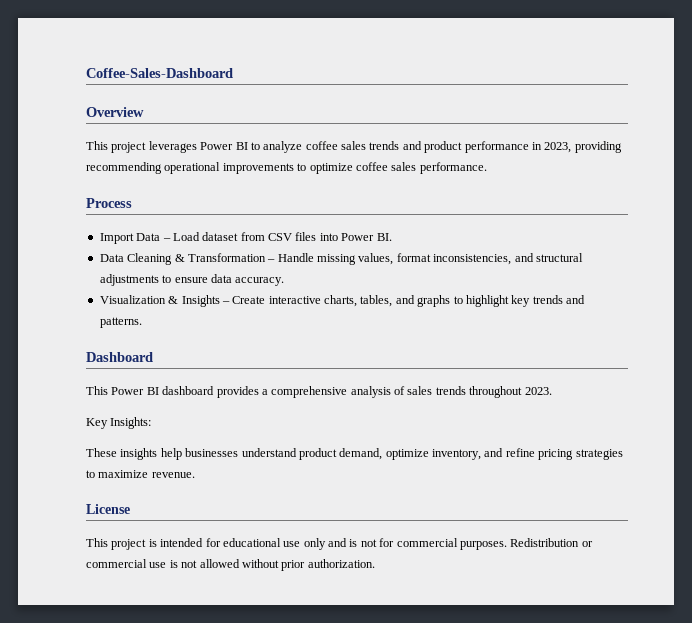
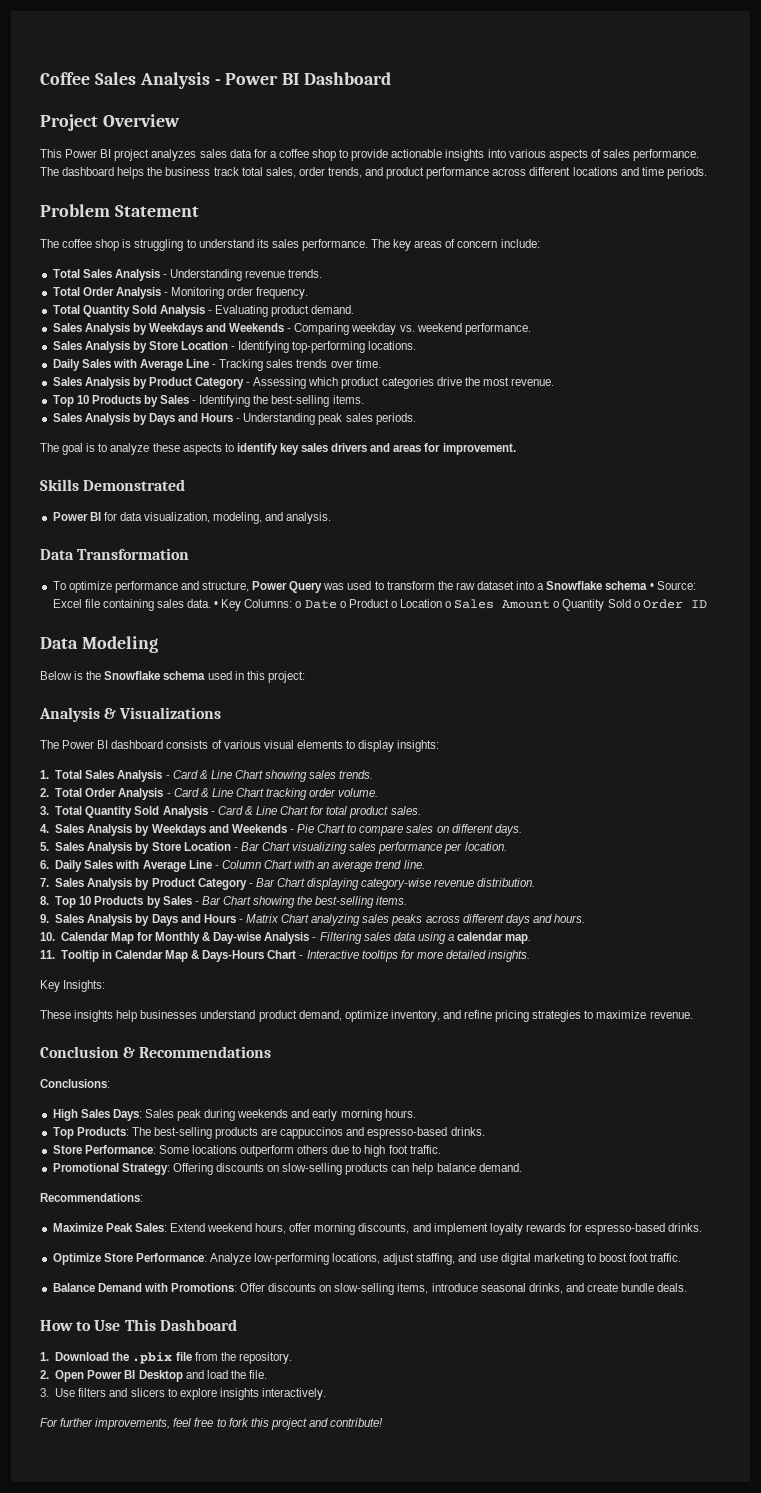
[86,68,233,78] [86,107,144,117] [86,141,622,153] [86,162,487,174] [86,198,132,208] [99,232,392,244] [99,253,583,265] [99,274,285,286] [99,295,585,307] [99,317,142,328] [86,352,153,362] [86,386,552,398] Coffee-Sales-Dashboard // Overview // This project leverages Power BI to analyze coffee sales trends and product performance in 2023, providing recommending operational improvements to optimize coffee sales performance. // Process // Import Data – Load dataset from CSV files into Power BI. // Data Cleaning & Transformation – Handle missing values, format inconsistencies, and structural adjustments to ensure data accuracy. // Visualization & Insights – Create interactive charts, tables, and graphs to highlight key trends and patterns. // Dashboard // This Power BI dashboard provides a comprehensive analysis of sales trends throughout 2023. -> [40,72,392,89] [40,114,180,131] [40,149,700,161] [40,167,707,179] [40,204,199,217] [40,239,540,251] [52,269,323,281] [52,287,309,299] [52,305,355,317] [52,323,531,335] [52,341,417,353] [52,359,381,371] [52,377,555,389] [52,395,364,407] [52,413,416,425] [40,443,516,455] [40,479,186,491] [52,512,332,524] [40,548,190,560] [52,581,696,593] [52,599,707,611] [40,636,158,653] [40,671,305,683] [39,707,222,722] [40,740,440,752] [40,770,374,782] [40,788,379,800] [40,806,421,818] [40,824,522,836] [40,842,507,854] [40,860,425,872] [40,878,536,890] [40,896,408,908] [40,914,585,926] [40,932,532,944] [40,950,531,962] Coffee Sales Analysis - Power BI Dashboard // Project Overview // This Power BI project analyzes sales data for a coffee shop to provide actionable insights into various aspects of sales performance. The dashboard helps the business track total sales, order trends, and product performance across different locations and time periods. // Problem Statement // The coffee shop is struggling to understand its sales performance. The key areas of concern include: // Total Sales Analysis - Understanding revenue trends. // Total Order Analysis - Monitoring order frequency. // Total Quantity Sold Analysis - Evaluating product demand. // Sales Analysis by Weekdays and Weekends - Comparing weekday vs. weekend performance. // Sales Analysis by Store Location - Identifying top-performing locations. // Daily Sales with Average Line - Tracking sales trends over time. // Sales Analysis by Product Category - Assessing which product categories drive the most revenue. // Top 10 Products by Sales - Identifying the best-selling items. // Sales Analysis by Days and Hours - Understanding peak sales periods. // The goal is to analyze these aspects to identify key sales drivers and areas for improvement. // Skills Demonstrated // Power BI for data visualization, modeling, and analysis. // Data Transformation // To optimize performance and structure, Power Query was used to transform the raw dataset into a Snowflake schema • Source: Excel file containing sales data. • Key Columns: o Date o Product o Location o Sales Amount o Quantity Sold o Order ID // Data Modeling // Below is the Snowflake schema used in this project: // Analysis & Visualizations // The Power BI dashboard consists of various visual elements to display insights: // 1. Total Sales Analysis - Card & Line Chart showing sales trends. // 2. Total Order Analysis - Card & Line Chart tracking order volume. // 3. Total Quantity Sold Analysis - Card & Line Chart for total product sales. // 4. Sales Analysis by Weekdays and Weekends - Pie Chart to compare sales on different days. // 5. Sales Analysis by Store Location - Bar Chart visualizing sales performance per location. // 6. Daily Sales with Average Line - Column Chart with an average trend line. // 7. Sales Analysis by Product Category - Bar Chart displaying category-wise revenue distribution. // 8. Top 10 Products by Sales - Bar Chart showing the best-selling items. // 9. Sales Analysis by Days and Hours - Matrix Chart analyzing sales peaks across different days and hours. // 10. Calendar Map for Monthly & Day-wise Analysis - Filtering sales data using a calendar map. // 11. Tooltip in Calendar Map & Days-Hours Chart - Interactive tooltips for more detailed insights.
[86,504,130,514] [86,538,593,550] [86,559,375,571] License // This project is intended for educational use only and is not for commercial purposes. Redistribution or commercial use is not allowed without prior authorization. -> [40,1046,272,1058] [40,1079,110,1088] [52,1109,416,1121] [52,1127,485,1139] [52,1145,441,1157] [52,1163,522,1175] [40,1193,143,1202] [52,1223,703,1235] [52,1253,682,1265] [52,1283,688,1295] [40,1319,237,1331] [40,1352,292,1364] [40,1370,267,1382] [40,1388,326,1400] [40,1418,384,1430] Conclusion & Recommendations // Conclusions: // High Sales Days: Sales peak during weekends and early morning hours. // Top Products: The best-selling products are cappuccinos and espresso-based drinks. // Store Performance: Some locations outperform others due to high foot traffic. // Promotional Strategy: Offering discounts on slow-selling products can help balance demand. // Recommendations: // Maximize Peak Sales: Extend weekend hours, offer morning discounts, and implement loyalty rewards for espresso-based drinks. // Optimize Store Performance: Analyze low-performing locations, adjust staffing, and use digital marketing to boost foot traffic. // Balance Demand with Promotions: Offer discounts on slow-selling items, introduce seasonal drinks, and create bundle deals. // How to Use This Dashboard // 1. Download the .pbix file from the repository. // 2. Open Power BI Desktop and load the file. // 3. Use filters and slicers to explore insights interactively. // For further improvements, feel free to fork this project and contribute!

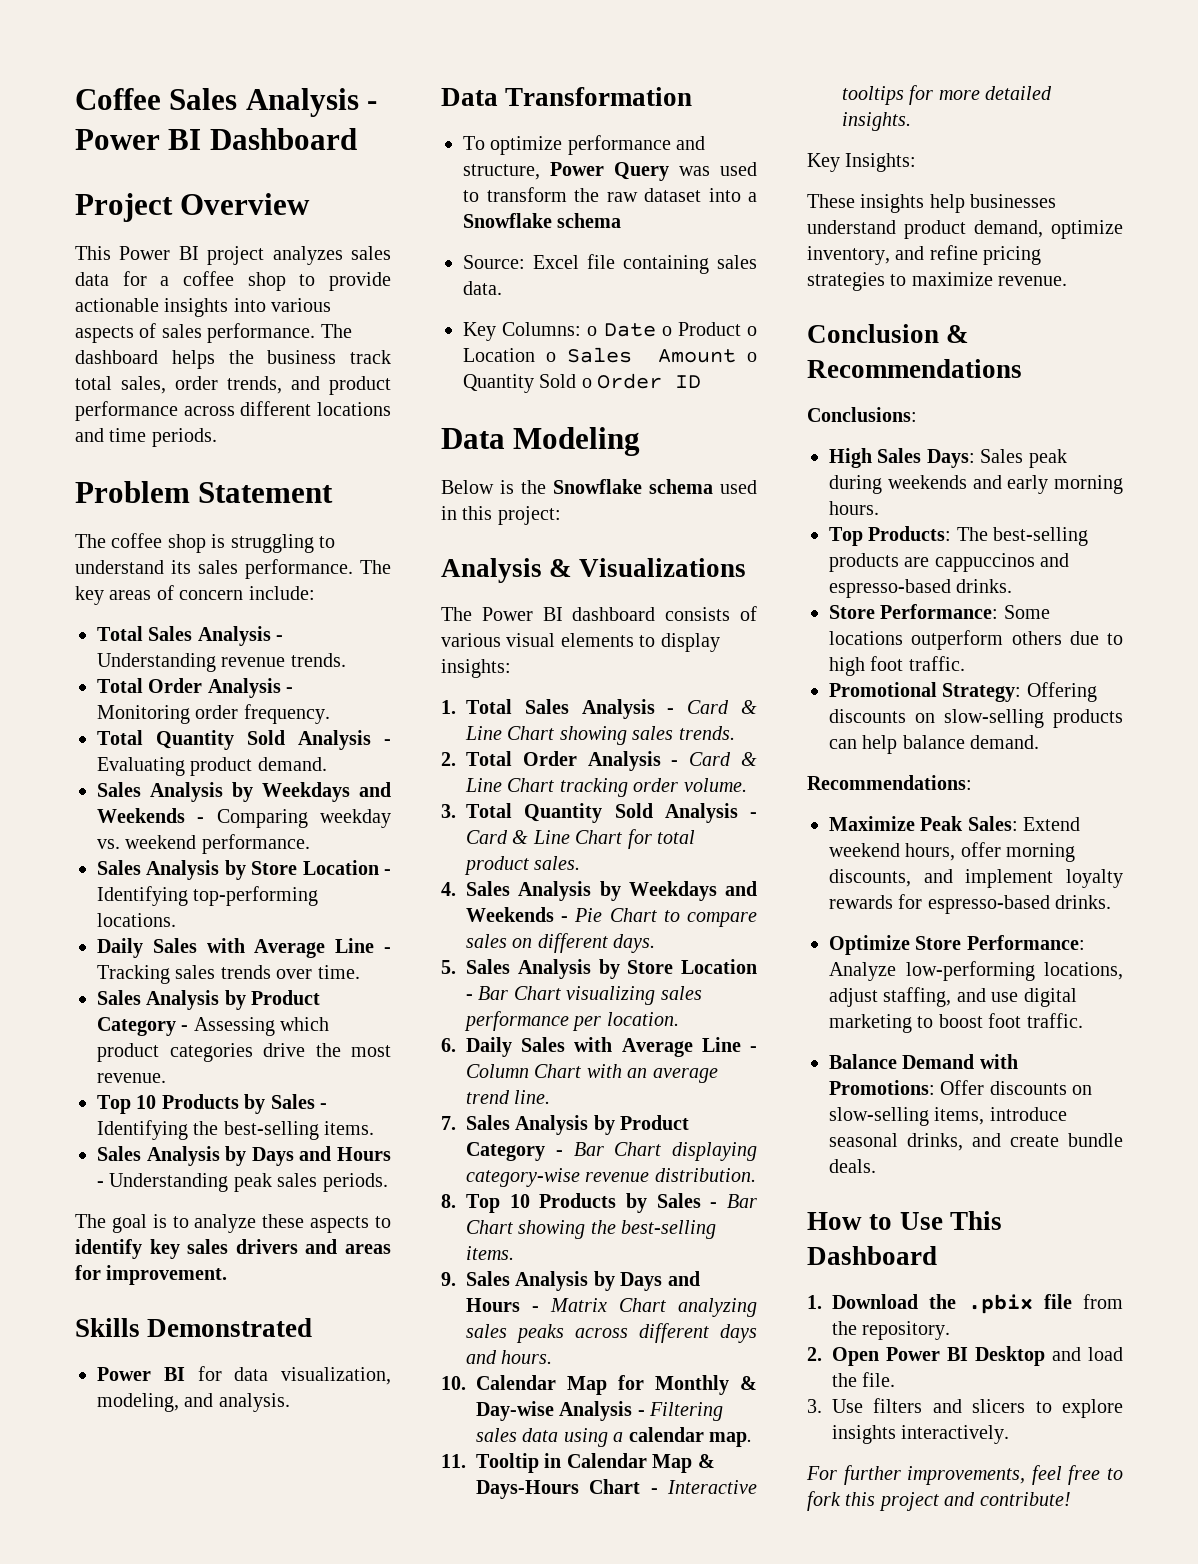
[649,583,654,590] • -> (622, 220) //
[214,601,219,608] • -> (502, 288) //

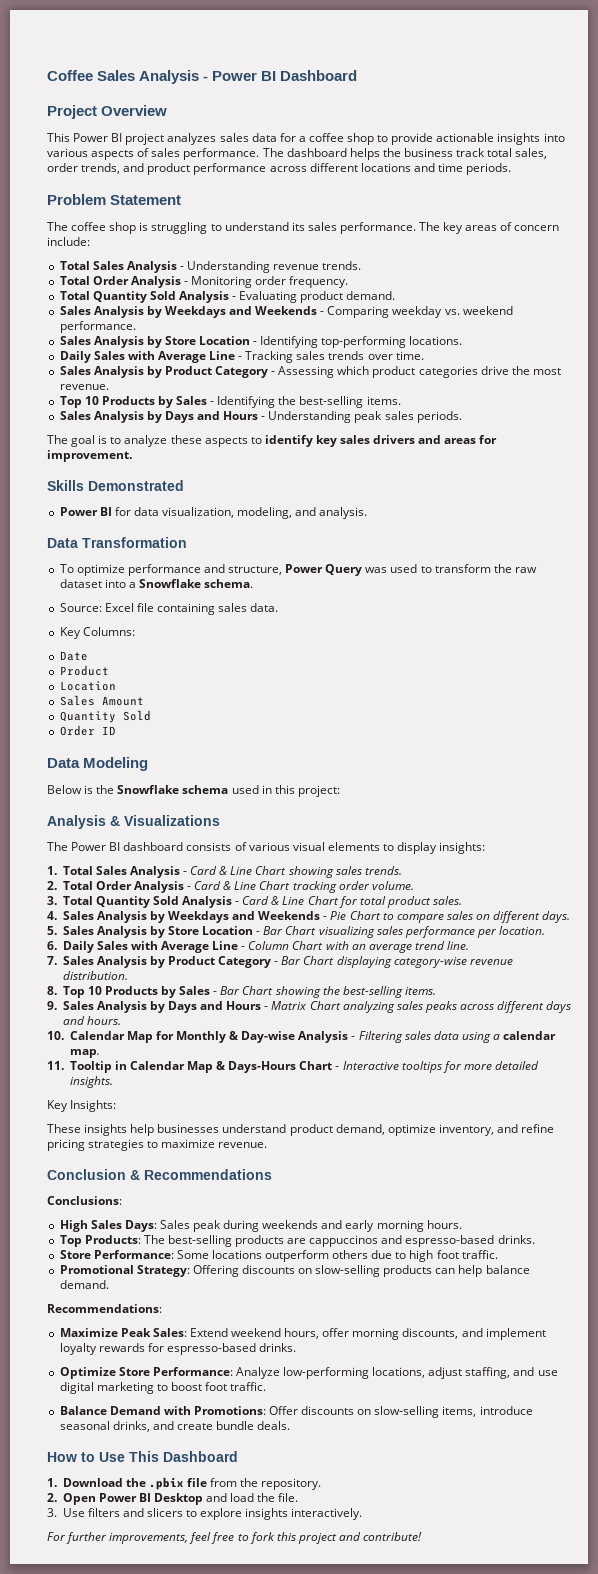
[557,213,622,228] schema -> [204,579,254,588] schema.
[587,326,598,336] o -> (135, 631) //
[661,322,757,336] [463,348,556,362] o Product o Location o -> [59,665,109,676] [59,681,116,691] // Product // Location //
[747,352,757,362] [463,374,592,393] o Quantity Sold o -> [59,710,151,723] // Quantity Sold //

